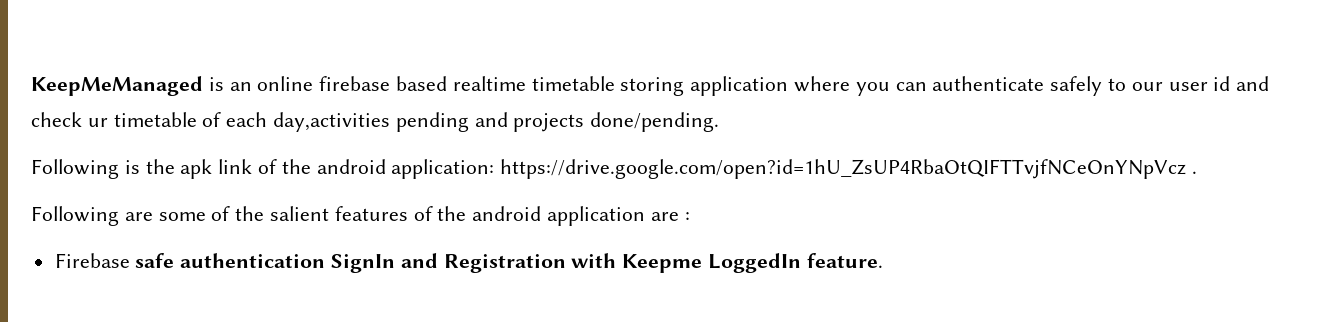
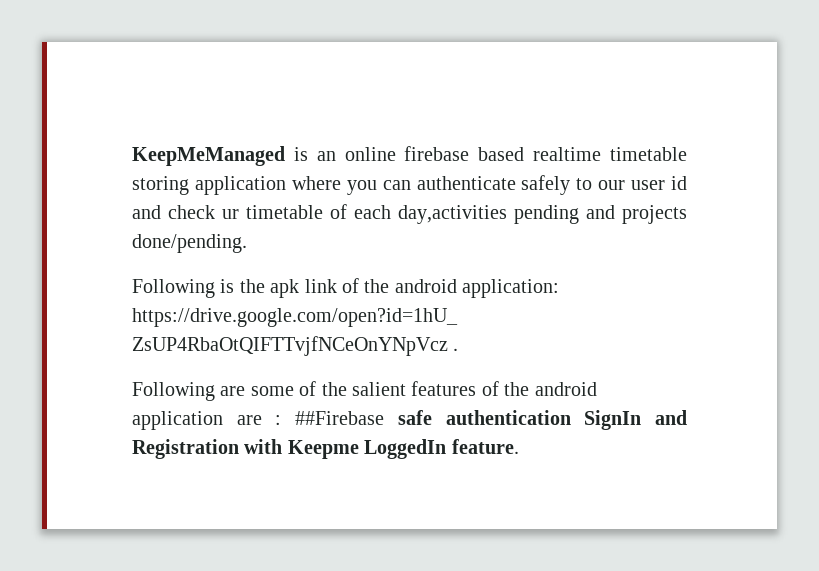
[54,253,130,268] // Firebase -> [295,411,385,425] ##Firebase

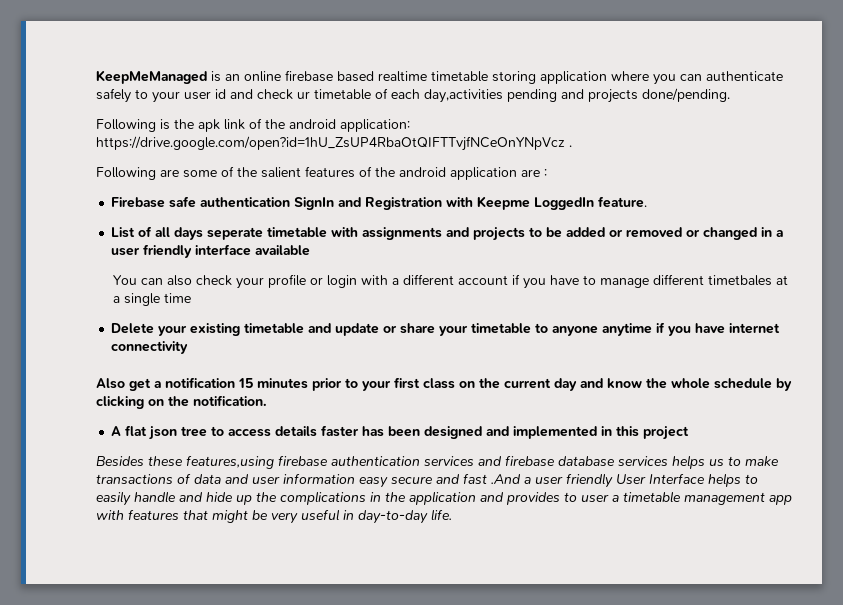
[598,180,626,190] our -> [152,91,180,103] your
[295,411,385,425] ##Firebase -> [111,197,166,208] // Firebase
(519, 446) none -> [111,226,784,241] [111,244,311,258] [112,274,788,289] [112,293,191,306] [111,322,781,336] [111,341,189,354] [96,377,792,391] [96,395,267,409] [111,425,690,440] [96,455,779,469] [96,473,758,488] [96,491,792,506] [96,509,452,524] // List of all days seperate timetable with assignments and projects to be added or removed or changed in a user friendly interface available // You can also check your profile or login with a different account if you have to manage different timetbales at a single time // Delete your existing timetable and update or share your timetable to anyone anytime if you have internet connectivity // Also get a notification 15 minutes prior to your first class on the current day and know the whole schedule by clicking on the notification. // A flat json tree to access details faster has been designed and implemented in this project // Besides these features,using firebase authentication services and firebase database services helps us to make transactions of data and user information easy secure and fast .And a user friendly User Interface helps to easily handle and hide up the complications in the application and provides to user a timetable management app with features that might be very useful in day-to-day life.

